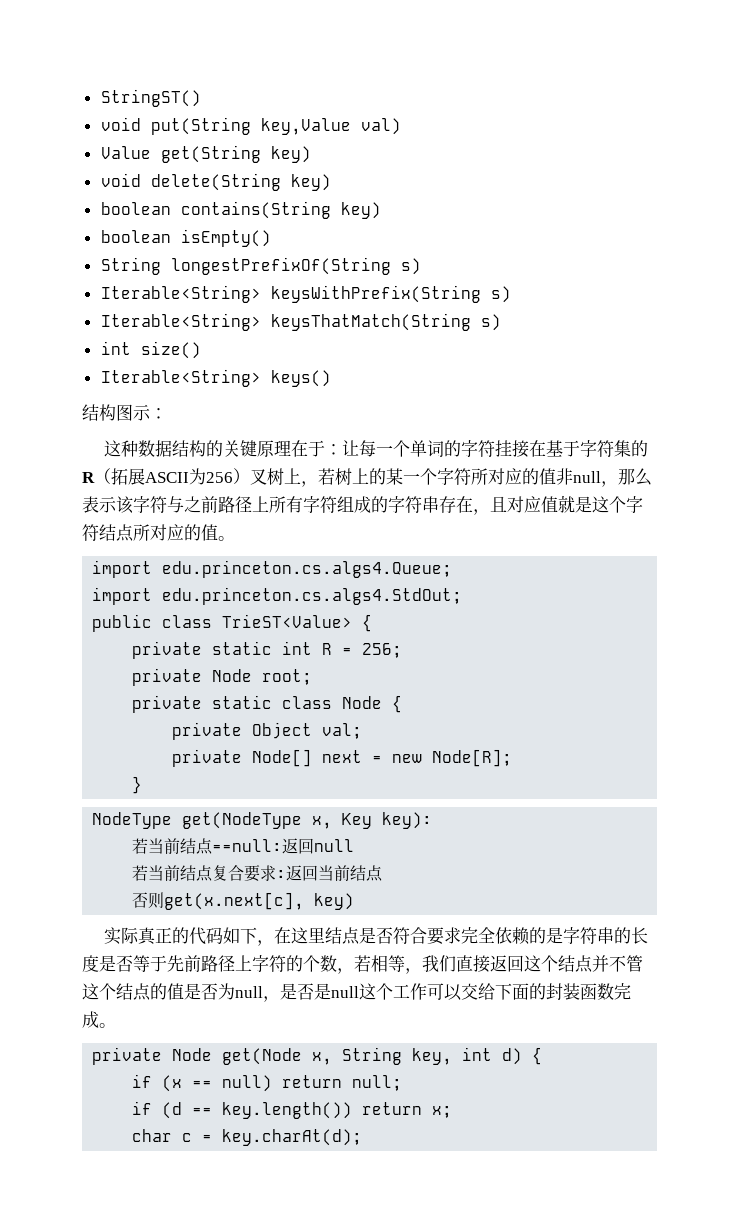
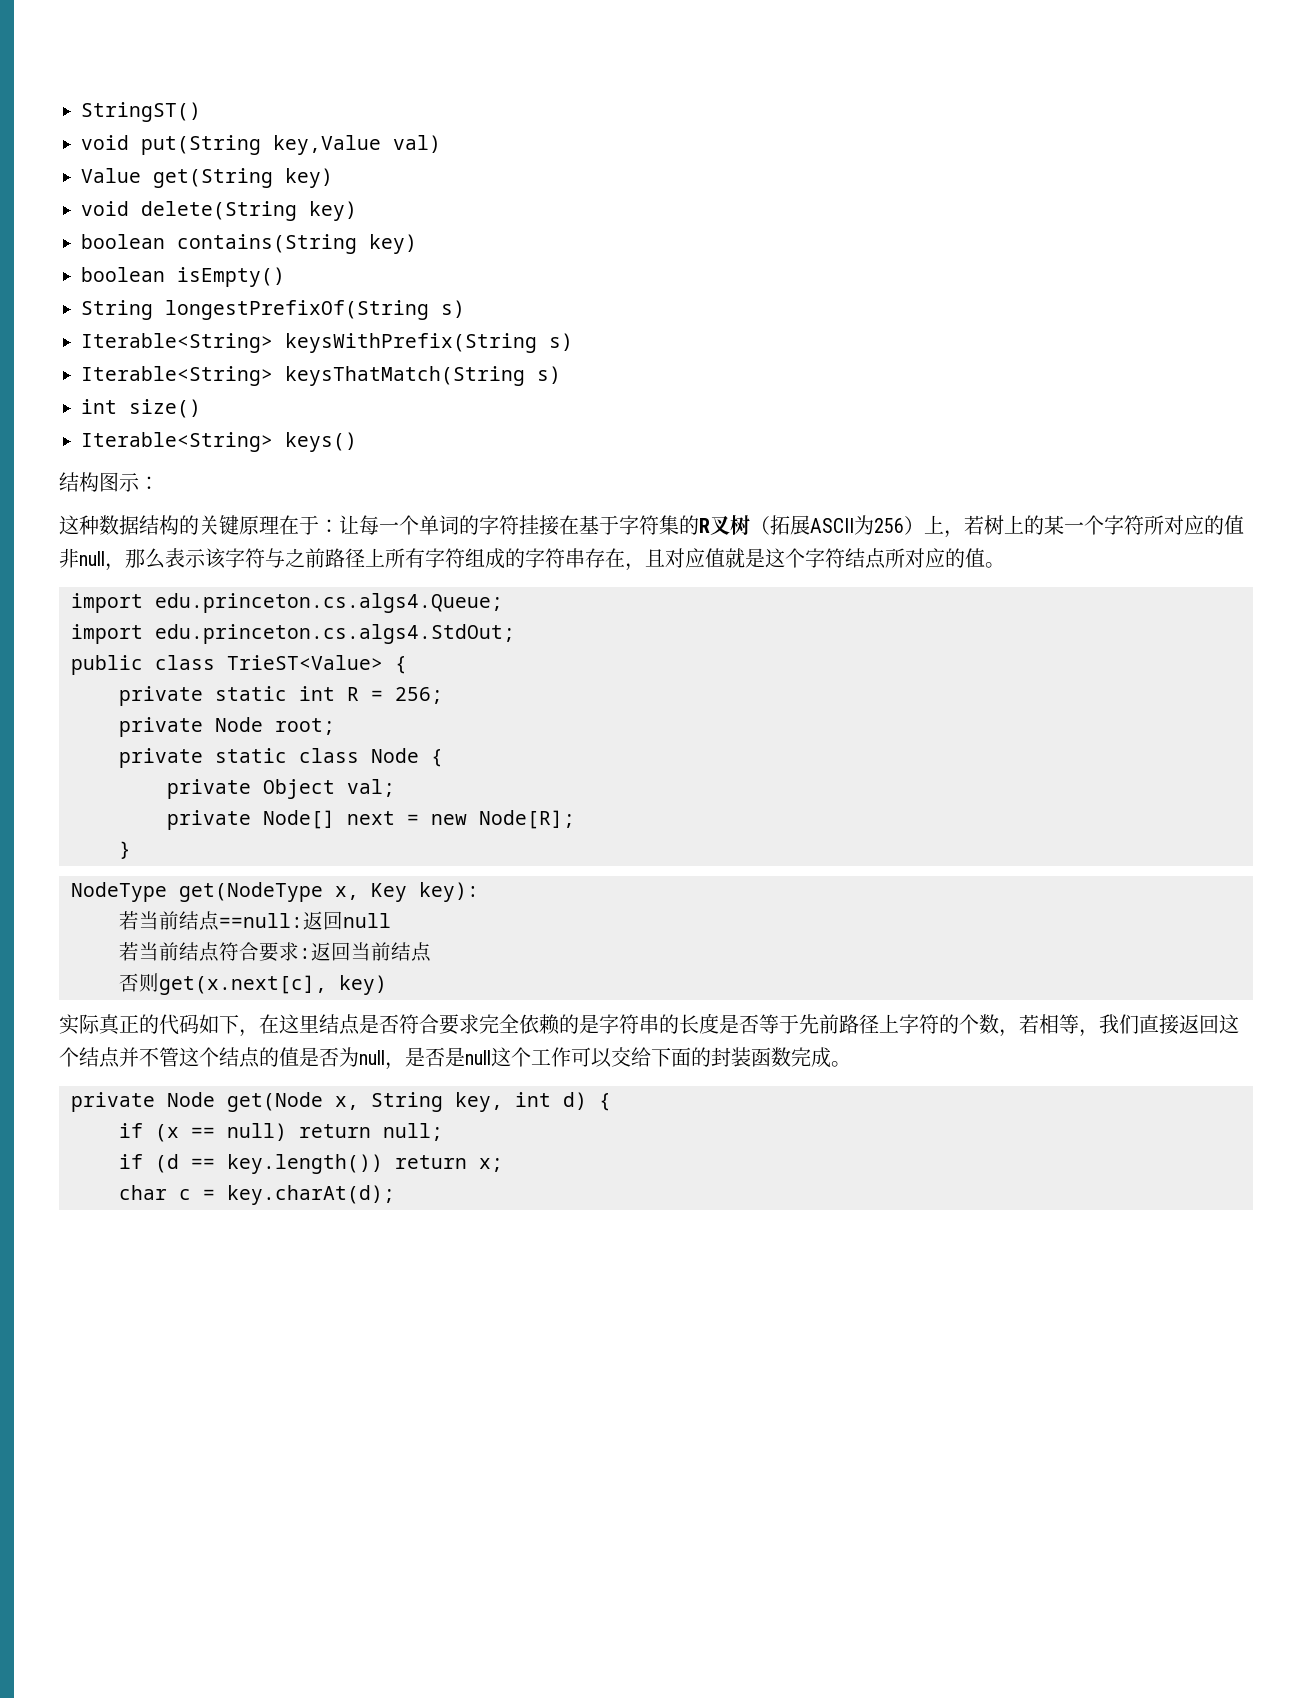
(95, 477) none -> [710,515,750,535] 叉树
[250,468,284,485] 叉树 -> (924, 525) none
[212,865,229,881] 复 -> [219,942,239,961] 符

